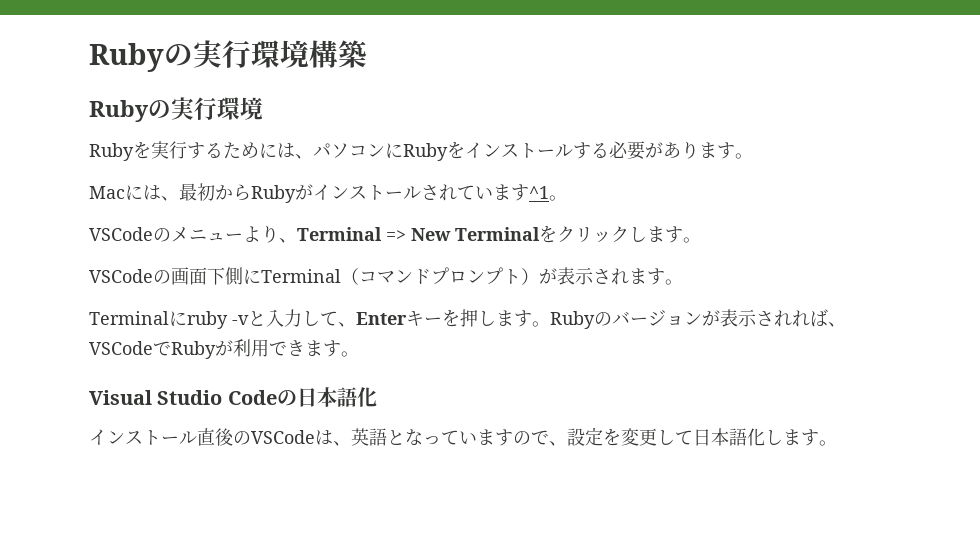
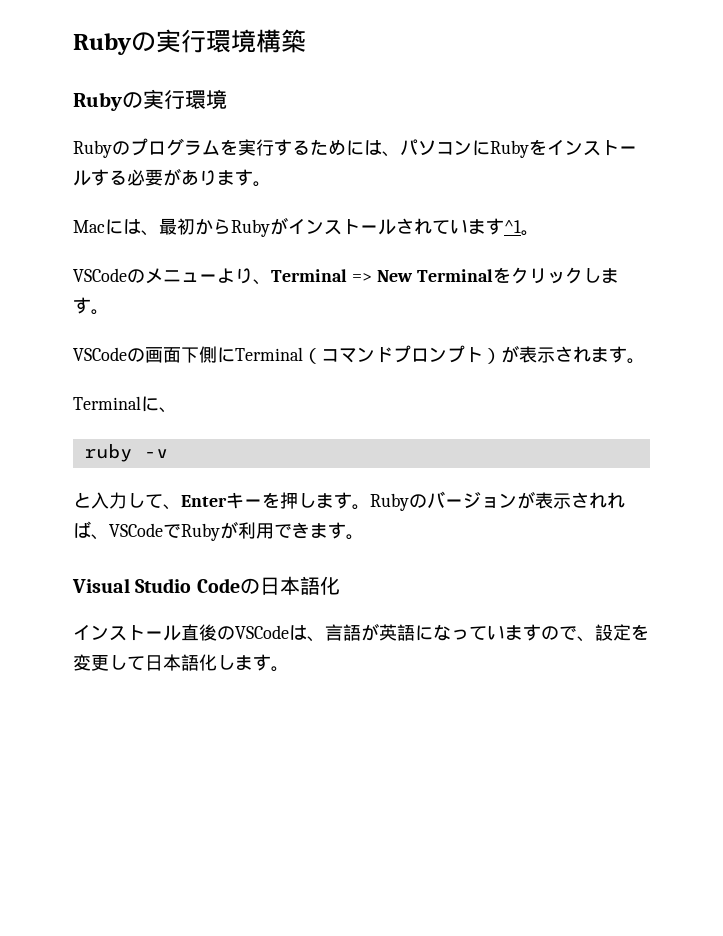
(134, 152) none -> [112,138,220,156] のプログラム
(187, 318) none -> [159,407,177,413] 、 //
(249, 320) none -> (168, 453) //
[351,428,405,446] 英語と -> [325,623,433,641] 言語が英語に

